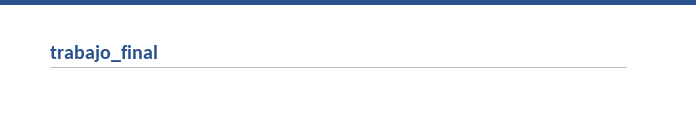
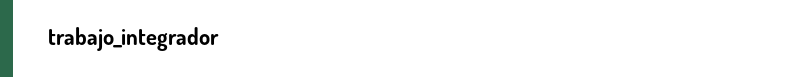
[50,45,158,62] trabajo_final -> [48,27,219,51] trabajo_integrador

